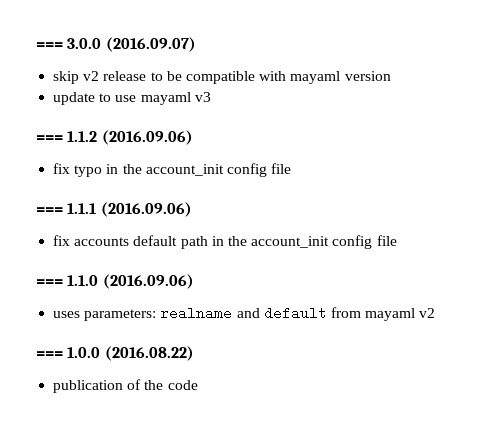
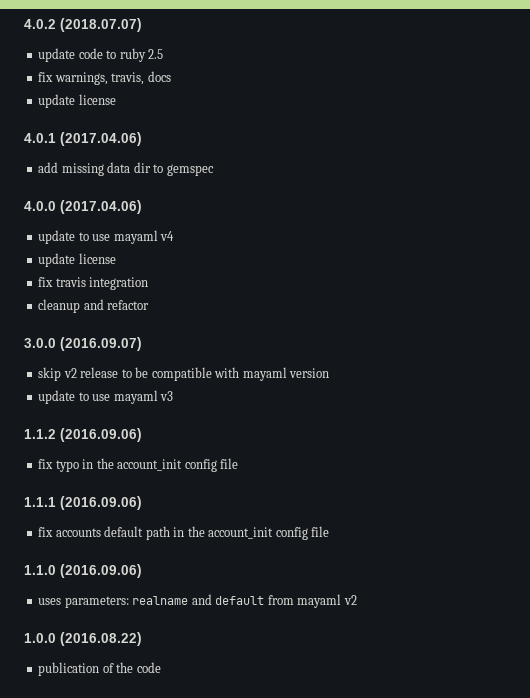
[36,42,63,49] === -> [24,18,142,32] [38,48,164,62] [38,71,171,85] [38,94,116,108] [24,132,142,146] [38,162,214,176] [24,200,142,214] [38,230,175,244] [38,253,116,267] [38,277,149,290] [38,299,150,313] 4.0.2 (2018.07.07) // update code to ruby 2.5 // fix warnings, travis, docs // update license // 4.0.1 (2017.04.06) // add missing data dir to gemspec // 4.0.0 (2017.04.06) // update to use mayaml v4 // update license // fix travis integration // cleanup and refactor //
[36,135,63,142] === -> (174, 396) none
[36,207,63,214] === -> (239, 463) none
[36,279,63,286] === -> (330, 531) none
[36,351,63,358] === -> (357, 600) none

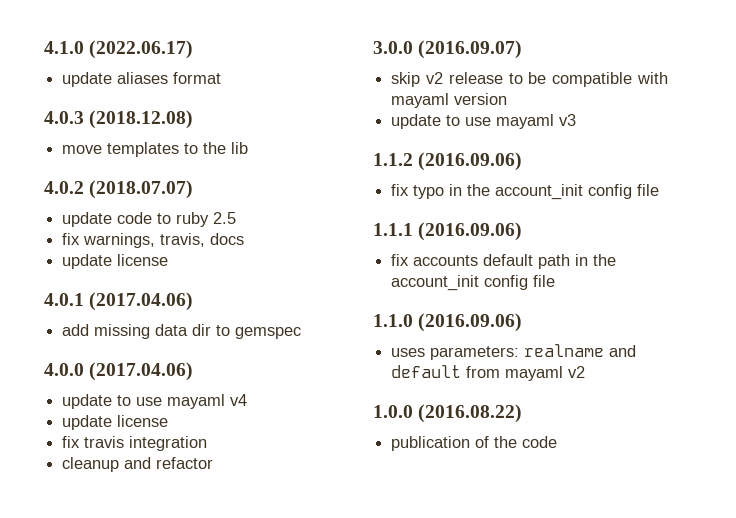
(24, 24) none -> [44,40,194,59] [62,72,222,87] [44,110,194,129] [62,142,249,157] 4.1.0 (2022.06.17) // update aliases format // 4.0.3 (2018.12.08) // move templates to the lib //

